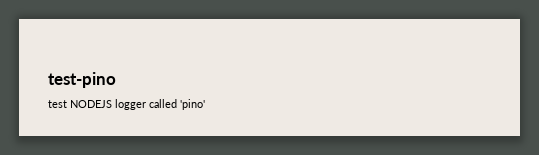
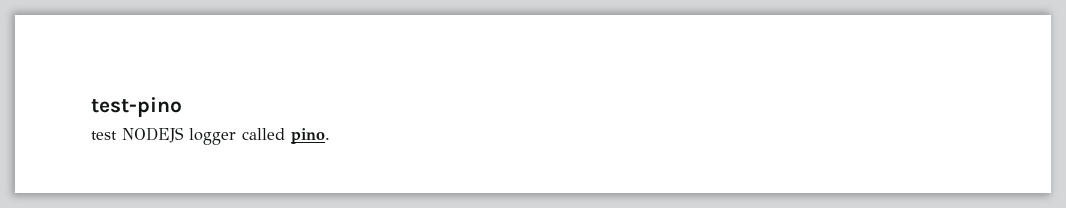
[180,99,205,110] 'pino' -> [291,128,330,144] pino.

